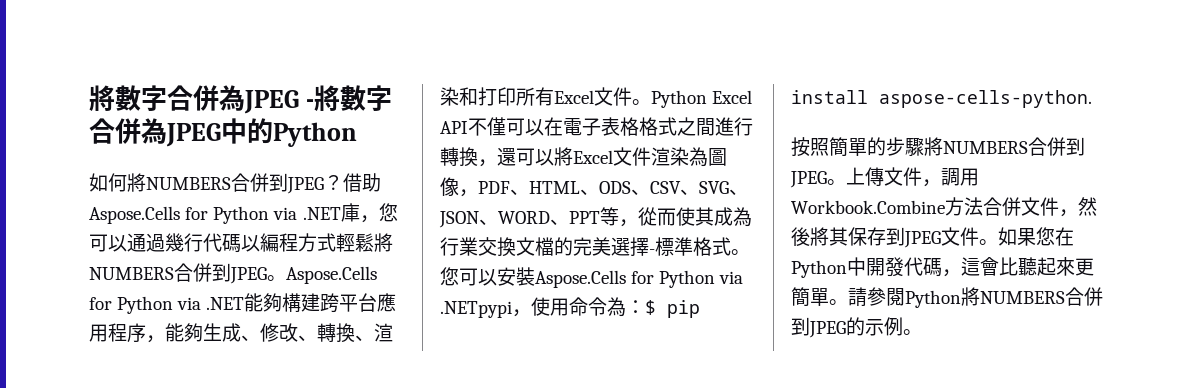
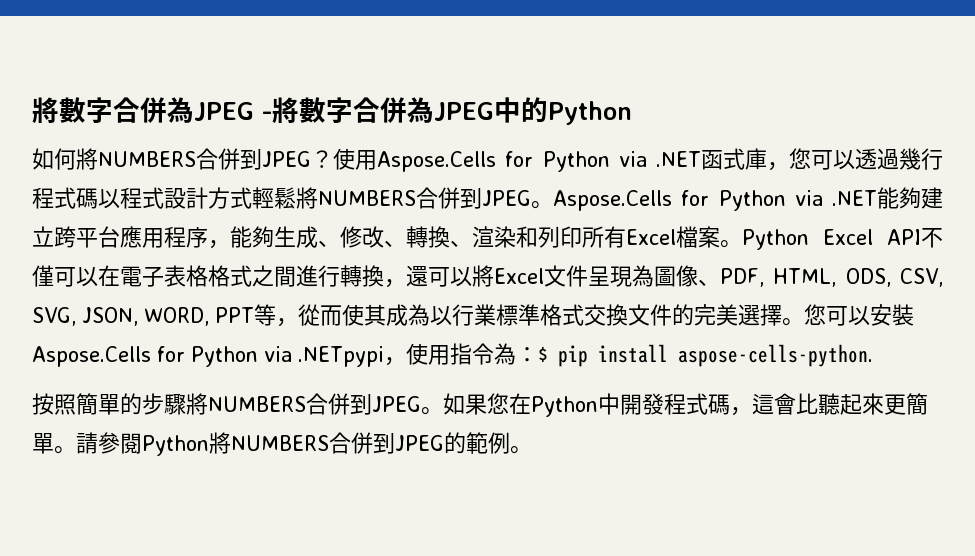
[343,173,381,192] [89,206,341,224] 借助Aspose.Cells for Python via .NET -> [333,148,745,172] 使用Aspose.Cells for Python via .NET函式
[127,233,298,253] 通過幾行代碼以編程 -> [855,148,943,170] [32,187,208,209] 透過幾行程式碼以程式設計
[282,293,321,312] 構建 -> [921,187,943,209] [32,226,54,247] 建立
[478,87,497,106] 打 -> [538,226,560,248] 列
[594,87,632,106] 文件 -> [676,226,720,248] 檔案
[651,147,727,167] [440,177,748,197] [439,211,569,228] 渲染為圖像，PDF、HTML、ODS、CSV、SVG、JSON、WORD、 -> [588,265,944,287] [32,307,209,326] 呈現為圖像、PDF, HTML, ODS, CSV, SVG, JSON, WORD,
[440,237,731,257] 行業交換文檔的完美選擇-標準格式 -> [430,304,782,326] 以行業標準格式交換文件的完美選擇
[569,297,588,316] 命 -> [449,343,472,365] 指
[846,167,979,187] [791,197,1097,217] [791,227,998,248] 上傳文件，調用Workbook.Combine方法合併文件，然後將其保存到JPEG文件。 -> (443, 411) none
[904,257,923,276] 代 -> [664,393,708,415] 程式
[865,319,884,336] 示 -> [466,432,488,454] 範

